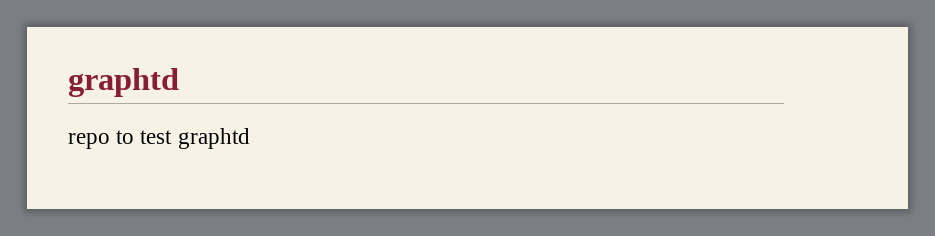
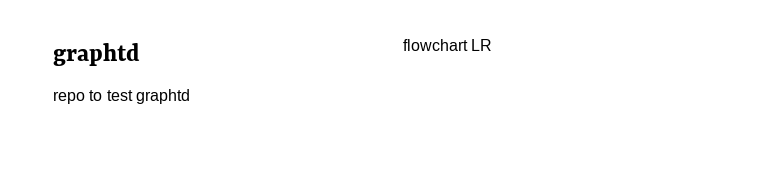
(250, 138) none -> [403,39,493,51] // flowchart LR

